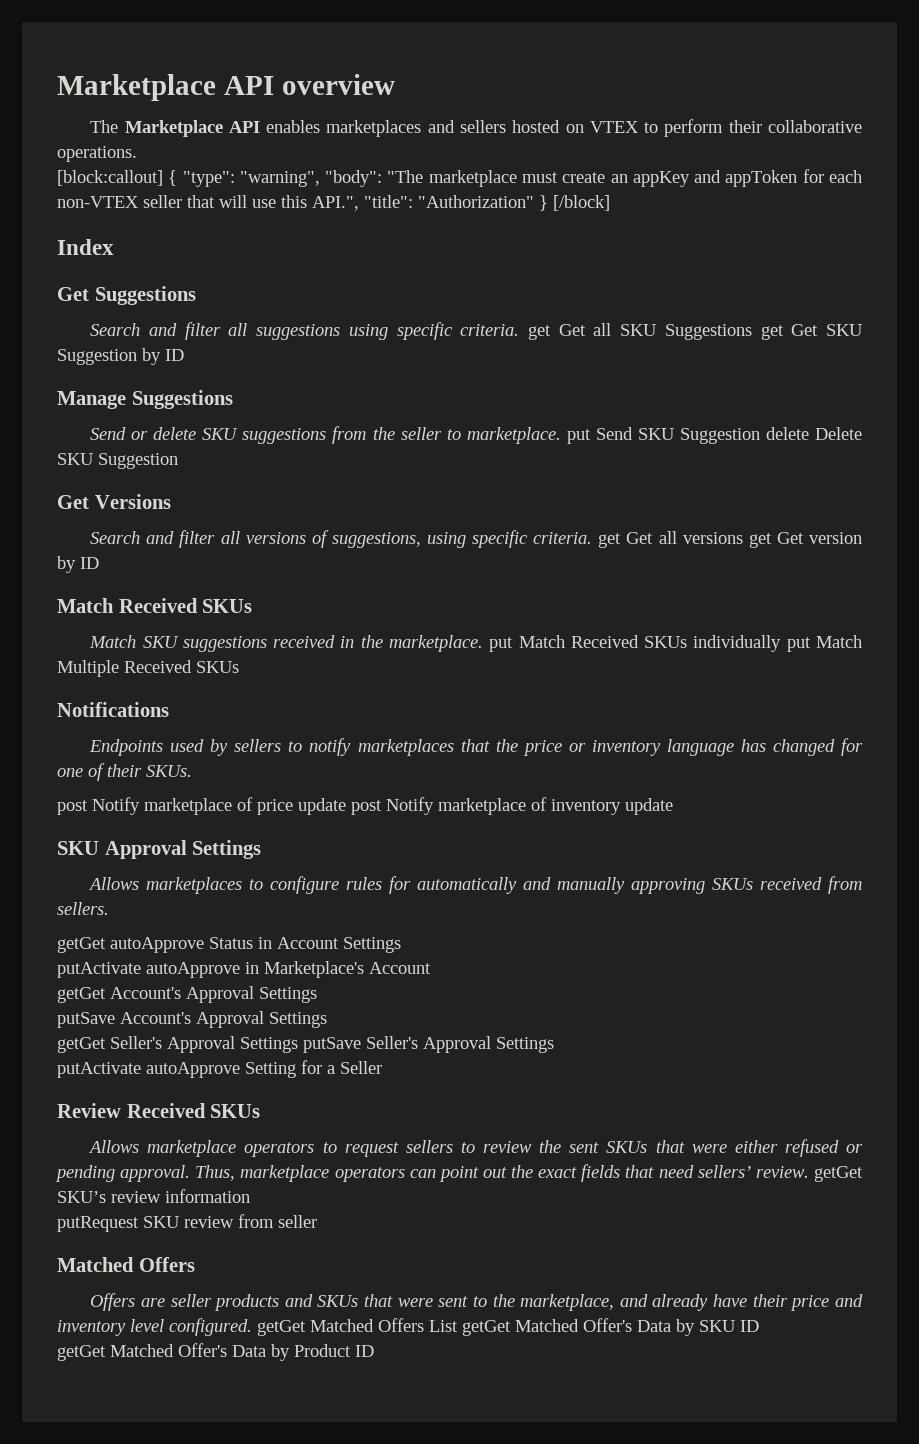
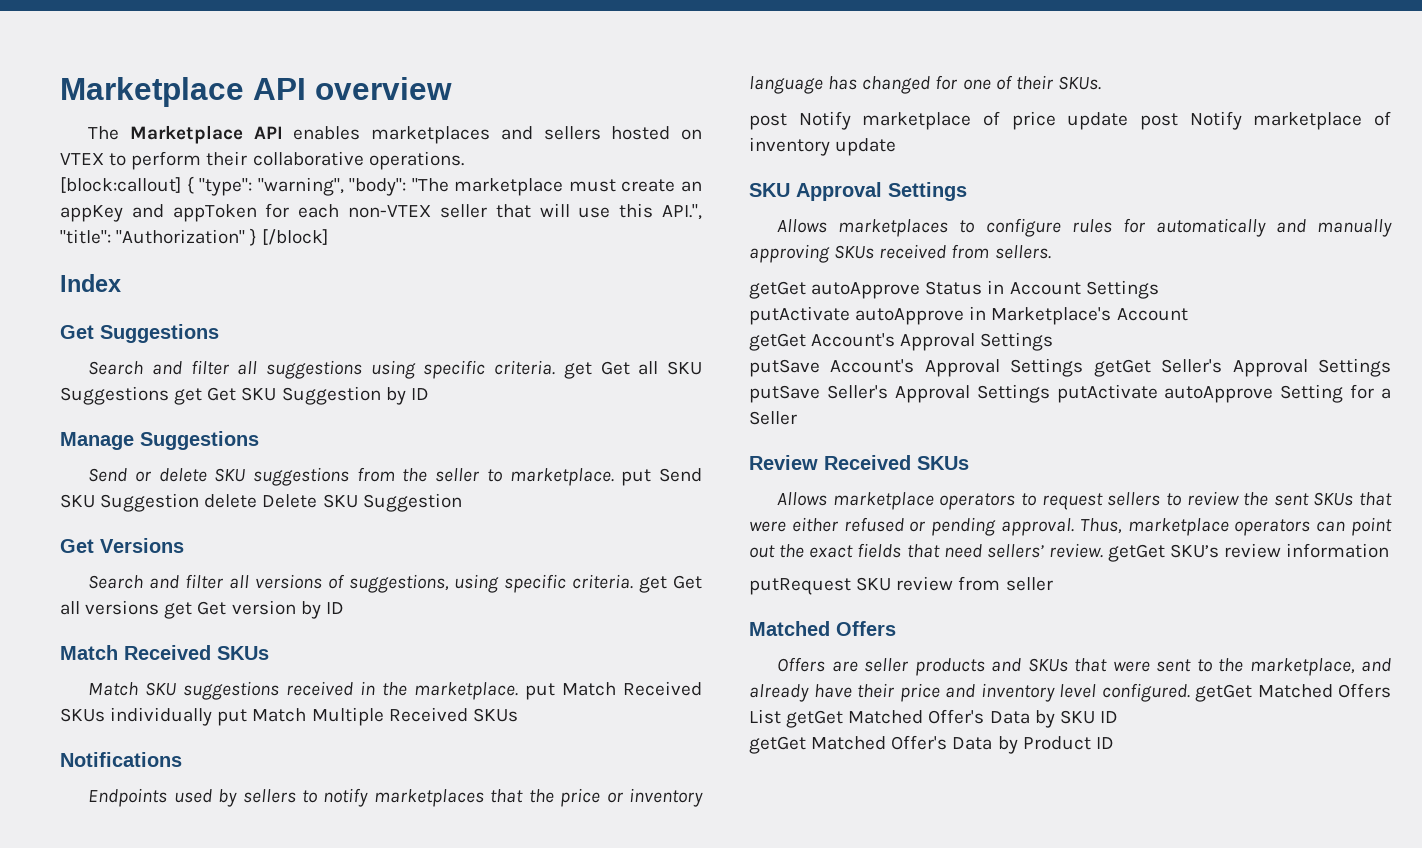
(327, 1020) // -> (1084, 367) none
(554, 1045) // -> (1050, 393) none

